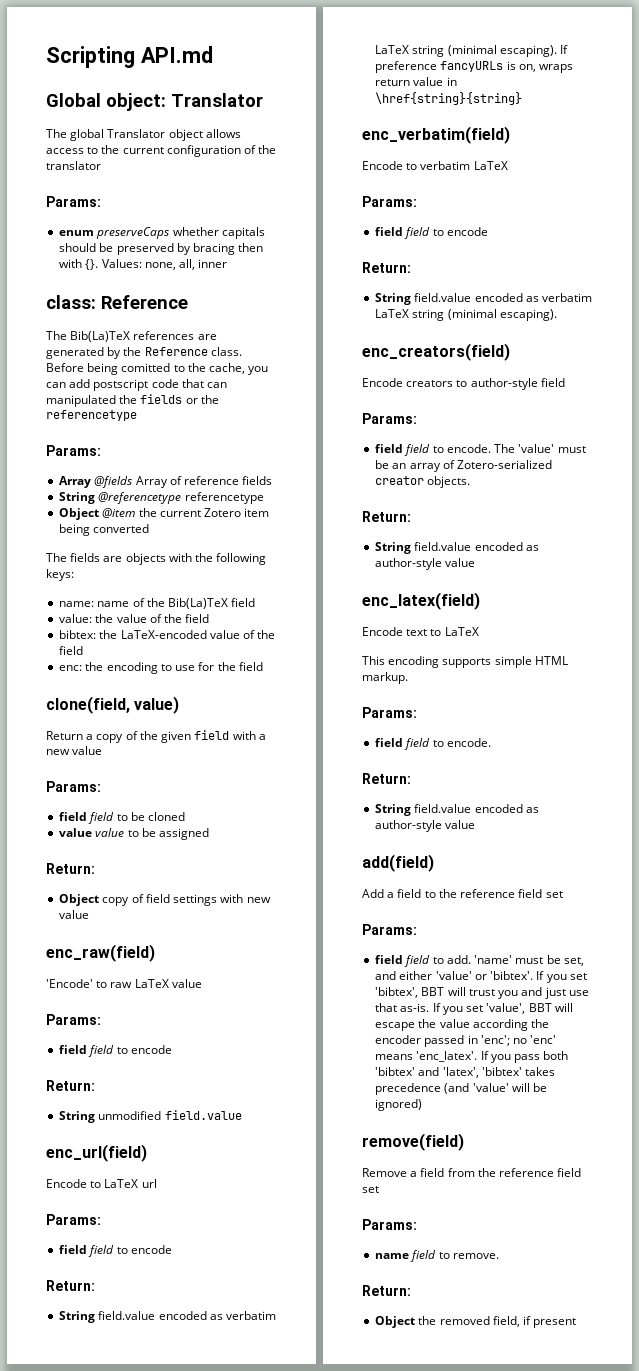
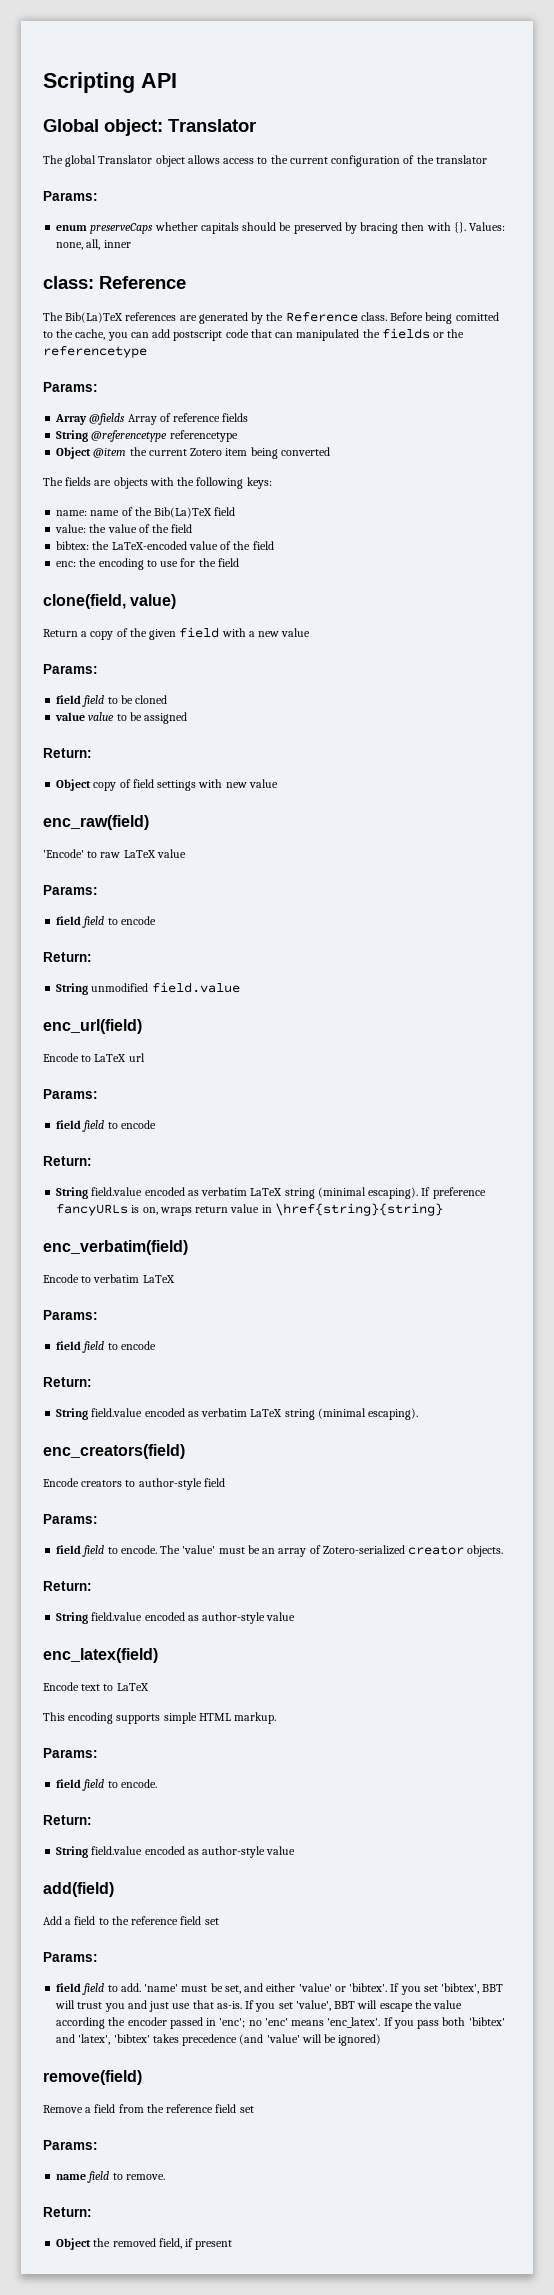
[140,46,213,63] API.md -> [141,73,177,88] API

